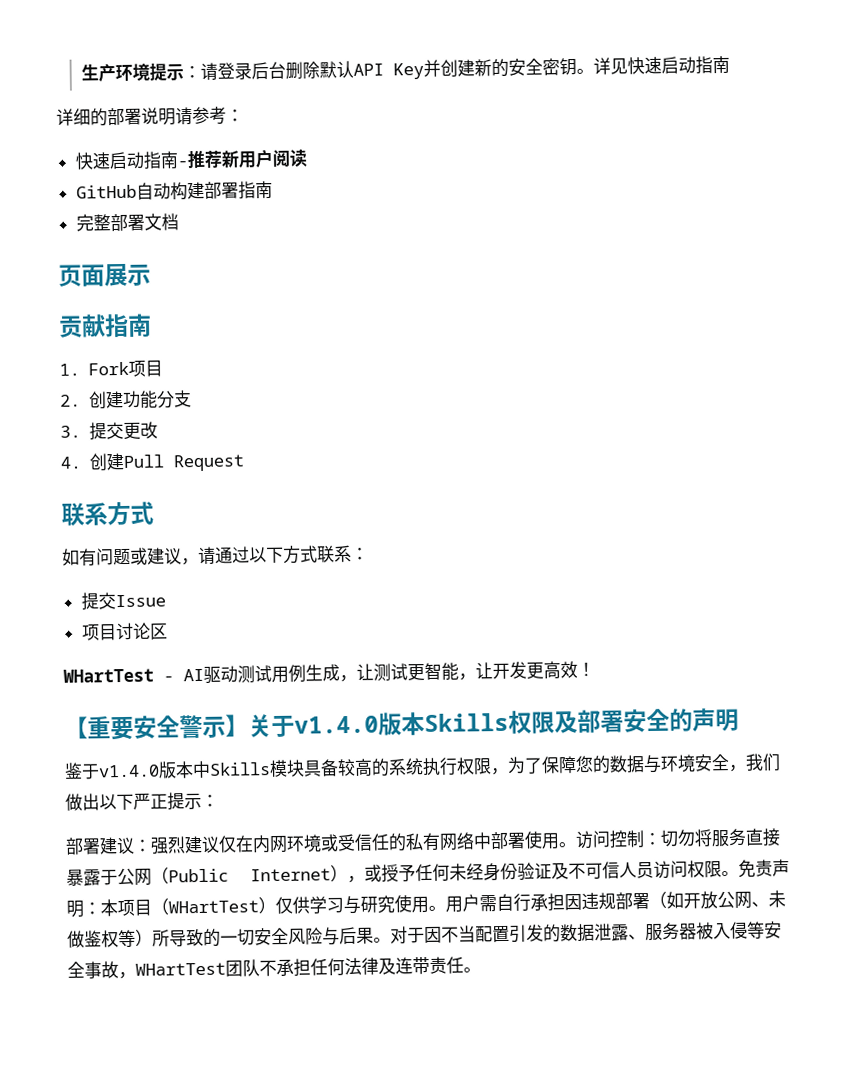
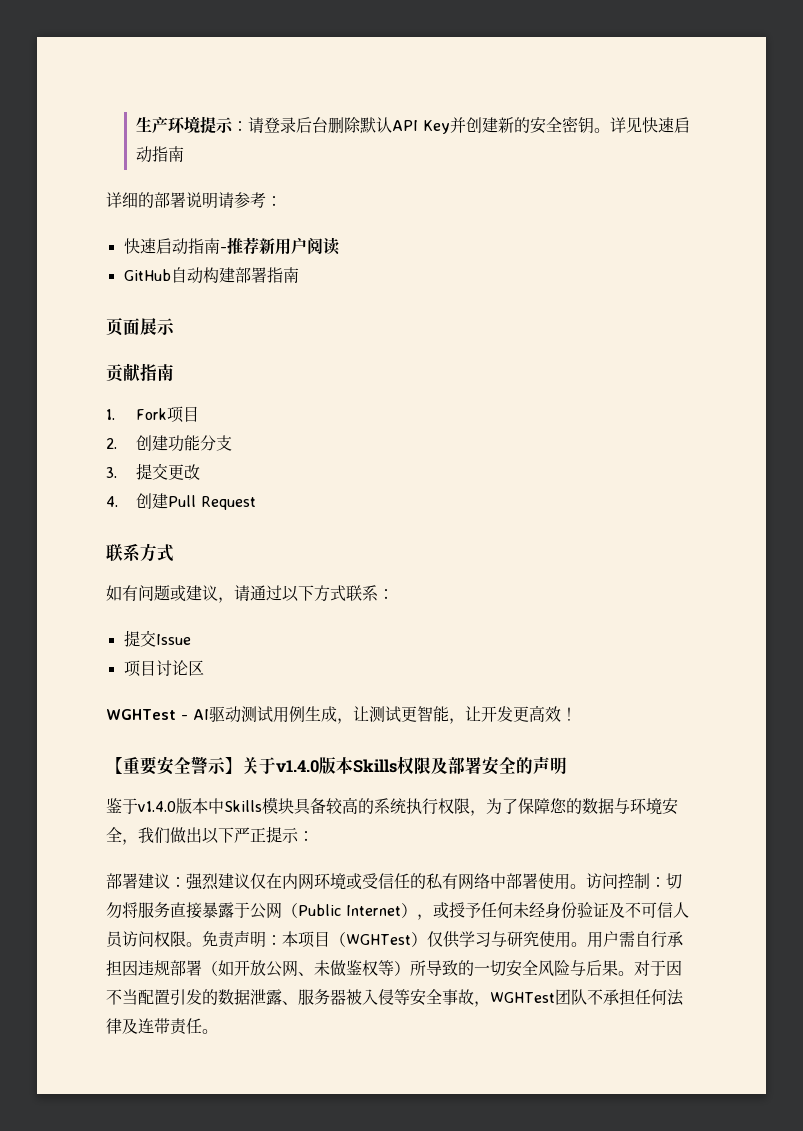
[75,213,179,232] // 完整部署文档 -> (299, 275) none
[63,668,154,683] WHartTest -> [106,709,176,720] WGHTest
[168,900,259,914] WHartTest -> [346,934,411,945] WGHTest
[135,962,226,976] WHartTest -> [490,992,555,1003] WGHTest

